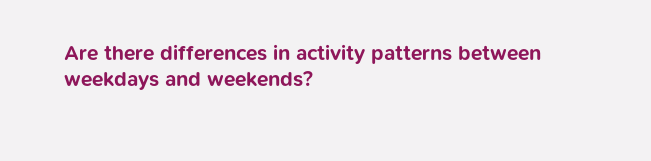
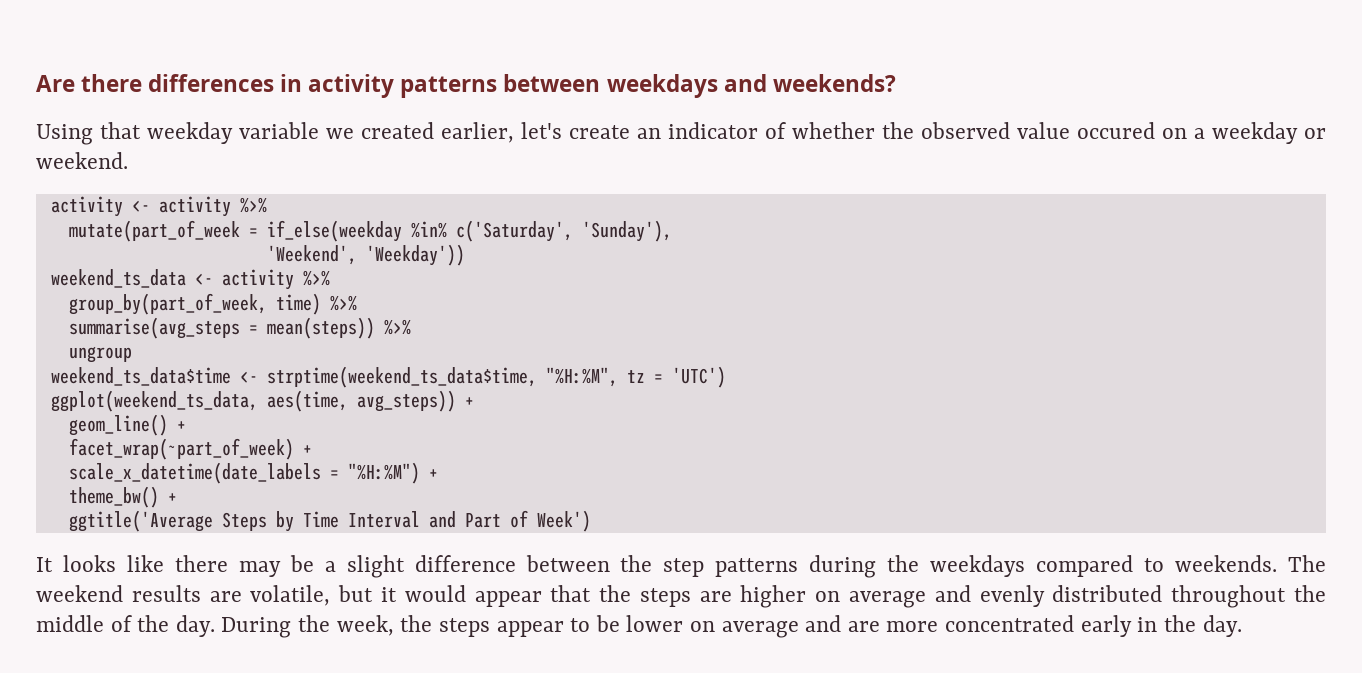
(313, 79) none -> [36,122,1326,145] [36,152,128,169] [50,196,267,217] [68,220,672,242] [266,244,465,266] [50,269,330,290] [68,293,357,315] [68,317,411,339] [68,346,132,363] [50,366,726,388] [50,390,474,412] [68,414,186,436] [68,438,312,460] [68,462,438,484] [68,486,177,508] [68,510,591,532] [36,555,1327,578] [36,585,1326,608] [36,615,1242,638] // Using that weekday variable we created earlier, let's create an indicator of whether the observed value occured on a weekday or weekend. // activity <- activity %>% // mutate(part_of_week = if_else(weekday %in% c('Saturday', 'Sunday'), // 'Weekend', 'Weekday')) // weekend_ts_data <- activity %>% // group_by(part_of_week, time) %>% // summarise(avg_steps = mean(steps)) %>% // ungroup // weekend_ts_data$time <- strptime(weekend_ts_data$time, "%H:%M", tz = 'UTC') // ggplot(weekend_ts_data, aes(time, avg_steps)) + // geom_line() + // facet_wrap(~part_of_week) + // scale_x_datetime(date_labels = "%H:%M") + // theme_bw() + // ggtitle('Average Steps by Time Interval and Part of Week') // It looks like there may be a slight difference between the step patterns during the weekdays compared to weekends. The weekend results are volatile, but it would appear that the steps are higher on average and evenly distributed throughout the middle of the day. During the week, the steps appear to be lower on average and are more concentrated early in the day.

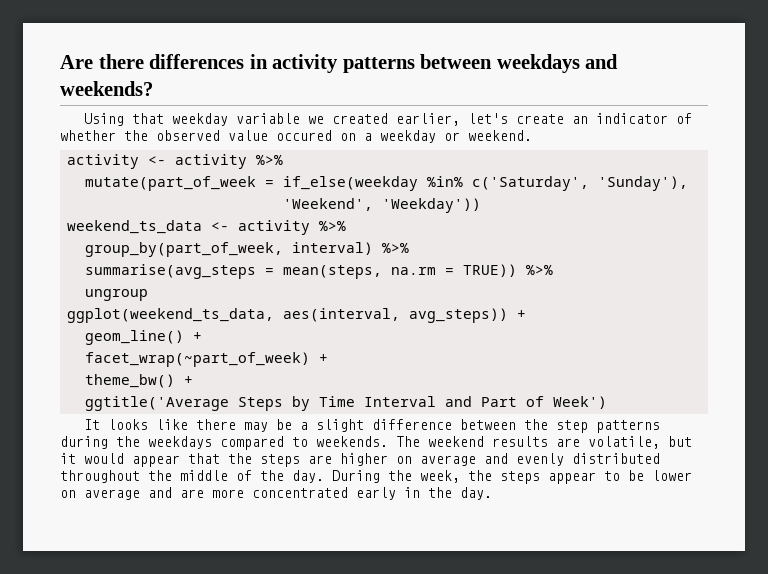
[275,293,321,315] time) -> [291,242,373,255] interval)
[266,317,411,339] [68,346,132,363] [50,366,726,388] mean(steps)) %>% // ungroup // weekend_ts_data$time <- strptime(weekend_ts_data$time, "%H:%M", tz = 'UTC') -> [282,264,553,279] [84,289,148,301] mean(steps, na.rm = TRUE)) %>% // ungroup
[266,390,348,412] aes(time, -> [282,308,400,322] aes(interval,
[68,462,438,484] // scale_x_datetime(date_labels = "%H:%M") + -> (328, 358) none

